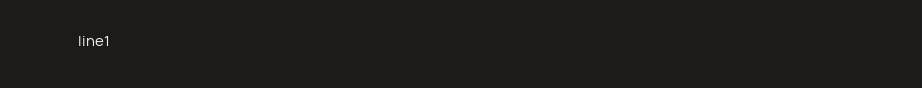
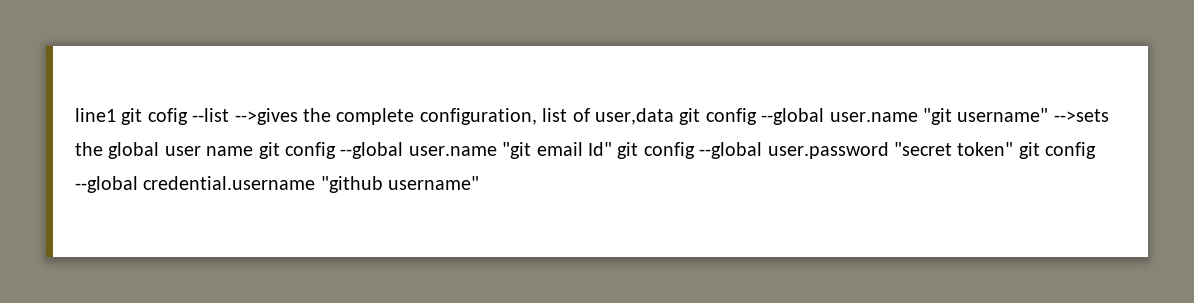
(110, 41) none -> [121,108,1109,125] [75,142,1097,159] [75,176,480,193] git cofig --list -->gives the complete configuration, list of user,data git config --global user.name "git username" -->sets the global user name git config --global user.name "git email Id" git config --global user.password "secret token" git config --global credential.username "github username"

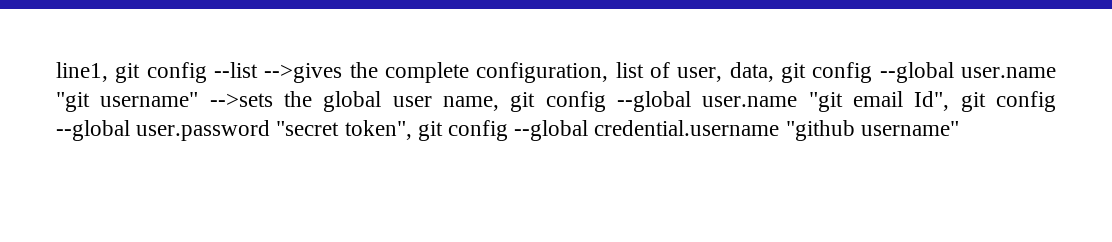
[75,108,188,125] line1 git cofig -> [56,62,207,83] line1, git config
[594,108,674,125] user,data -> [677,62,774,82] user, data,
[206,146,254,156] name -> [442,96,499,111] name,
[587,142,612,156] Id" -> [914,91,950,111] Id",
[957,142,1014,156] token" -> [344,120,412,140] token",

